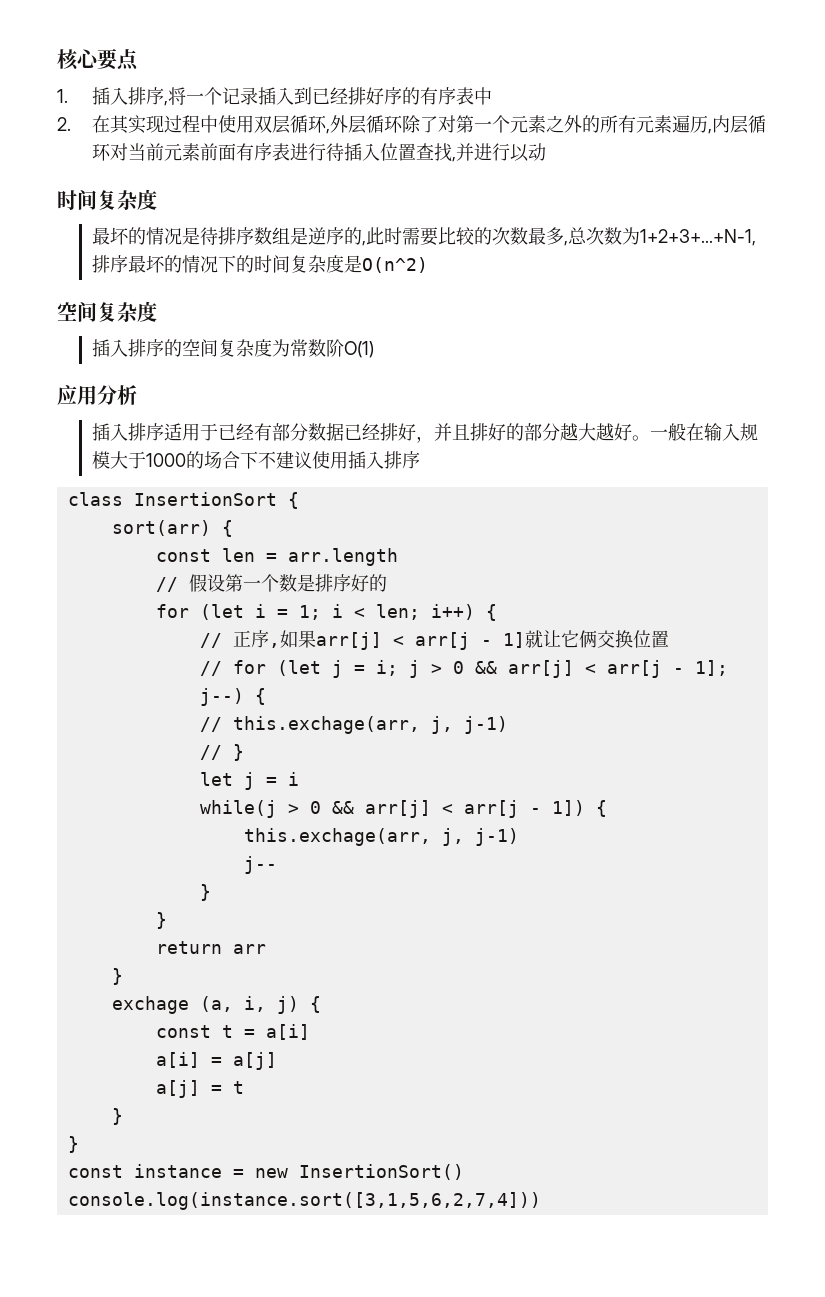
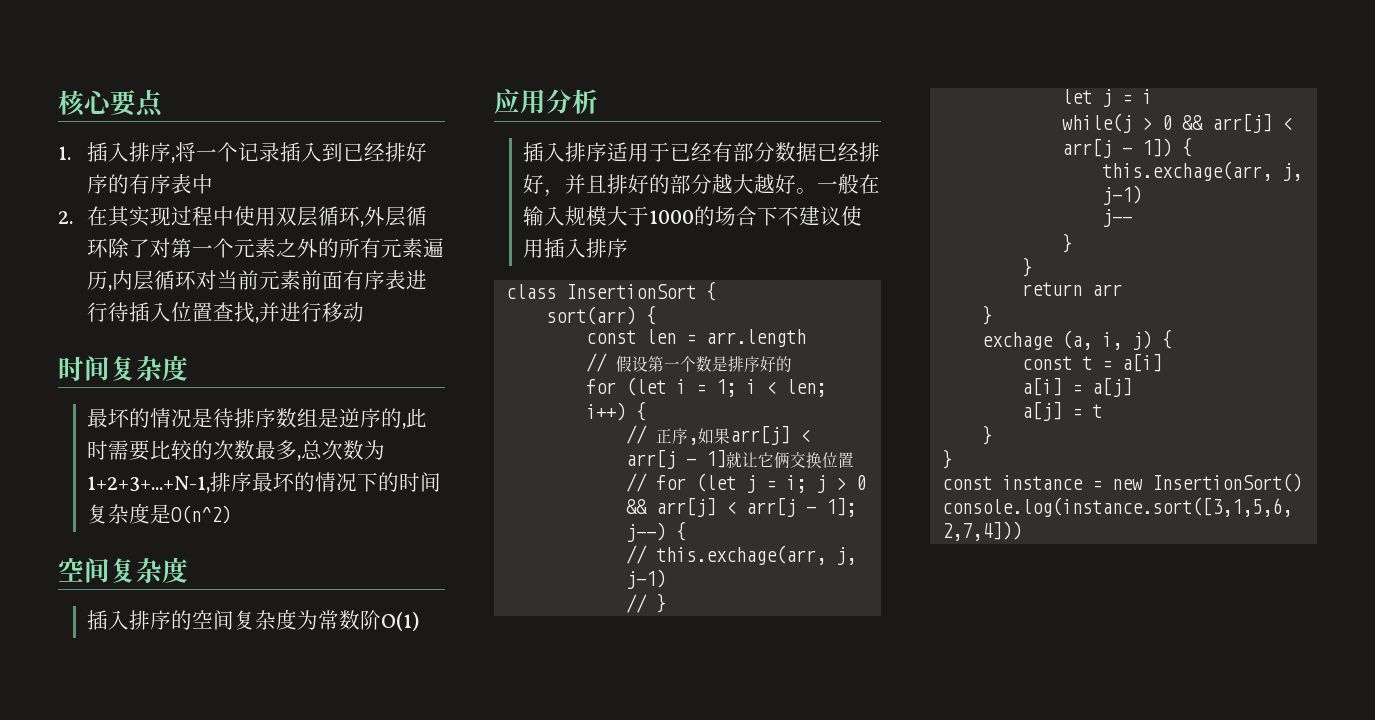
[509,144,529,162] 以 -> [322,302,344,322] 移

